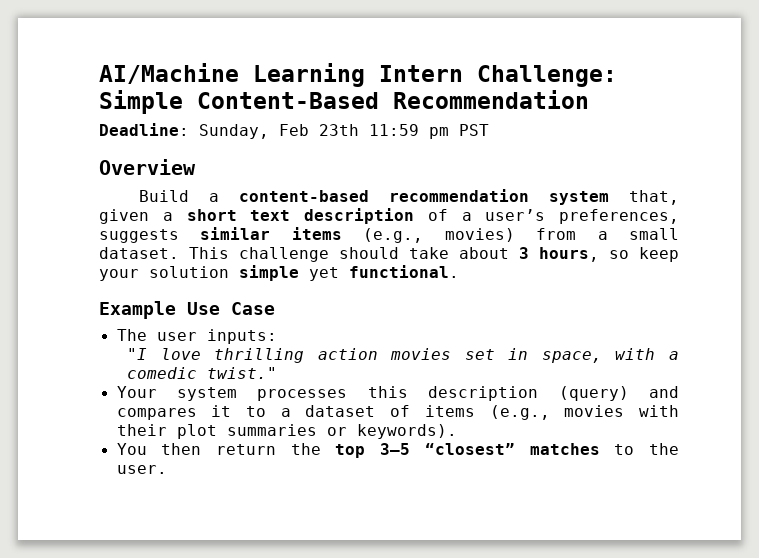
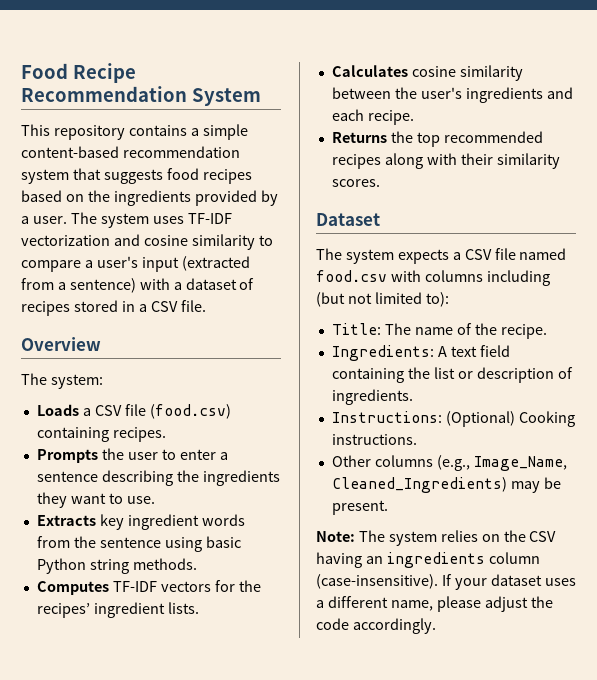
[99,63,617,87] [99,90,589,114] [99,123,489,139] [99,159,196,175] [138,189,679,205] [99,208,679,224] [99,227,680,243] [99,247,679,262] [99,265,459,281] [99,301,275,319] [116,329,277,344] [127,348,679,363] [127,367,278,379] [116,386,679,401] [116,405,679,420] [116,424,457,439] [116,443,679,458] [116,465,167,474] AI/Machine Learning Intern Challenge: Simple Content-Based Recommendation // Deadline: Sunday, Feb 23th 11:59 pm PST // Overview // Build a content-based recommendation system that, given a short text description of a user’s preferences, suggests similar items (e.g., movies) from a small dataset. This challenge should take about 3 hours, so keep your solution simple yet functional. // Example Use Case // The user inputs: // "I love thrilling action movies set in space, with a comedic twist." // Your system processes this description (query) and compares it to a dataset of items (e.g., movies with their plot summaries or keywords). // You then return the top 3–5 “closest” matches to the user. -> [21,63,136,83] [21,86,261,106] [21,124,248,140] [21,146,240,158] [21,168,252,184] [21,190,278,206] [21,212,232,228] [21,234,273,250] [21,256,250,272] [21,278,255,293] [21,300,206,316] [21,337,101,351] [21,373,103,389] [36,404,231,419] [36,427,166,442] [36,448,228,463] [36,470,280,486] [36,492,155,508] [36,514,245,530] [36,536,241,552] [36,558,197,574] [36,580,261,595] [36,602,199,618] [331,65,523,81] [331,87,573,103] [331,109,414,125] [331,131,543,147] [331,153,560,169] [331,179,380,187] [316,213,380,226] [316,248,567,264] [316,270,550,286] [316,292,449,307] [331,323,547,339] [331,345,510,361] [331,367,573,383] [331,389,413,405] [331,411,575,427] [331,434,417,445] [331,455,567,471] [331,477,561,493] [331,500,388,515] [316,530,557,546] [316,552,540,568] [316,574,576,590] [316,596,553,612] [316,618,436,634] Food Recipe Recommendation System // This repository contains a simple content-based recommendation system that suggests food recipes based on the ingredients provided by a user. The system uses TF-IDF vectorization and cosine similarity to compare a user's input (extracted from a sentence) with a dataset of recipes stored in a CSV file. // Overview // The system: // Loads a CSV file (food.csv) containing recipes. // Prompts the user to enter a sentence describing the ingredients they want to use. // Extracts key ingredient words from the sentence using basic Python string methods. // Computes TF-IDF vectors for the recipes’ ingredient lists. // Calculates cosine similarity between the user's ingredients and each recipe. // Returns the top recommended recipes along with their similarity scores. // Dataset // The system expects a CSV file named food.csv with columns including (but not limited to): // Title: The name of the recipe. // Ingredients: A text field containing the list or description of ingredients. // Instructions: (Optional) Cooking instructions. // Other columns (e.g., Image_Name, Cleaned_Ingredients) may be present. // Note: The system relies on the CSV having an ingredients column (case-insensitive). If your dataset uses a different name, please adjust the code accordingly.

